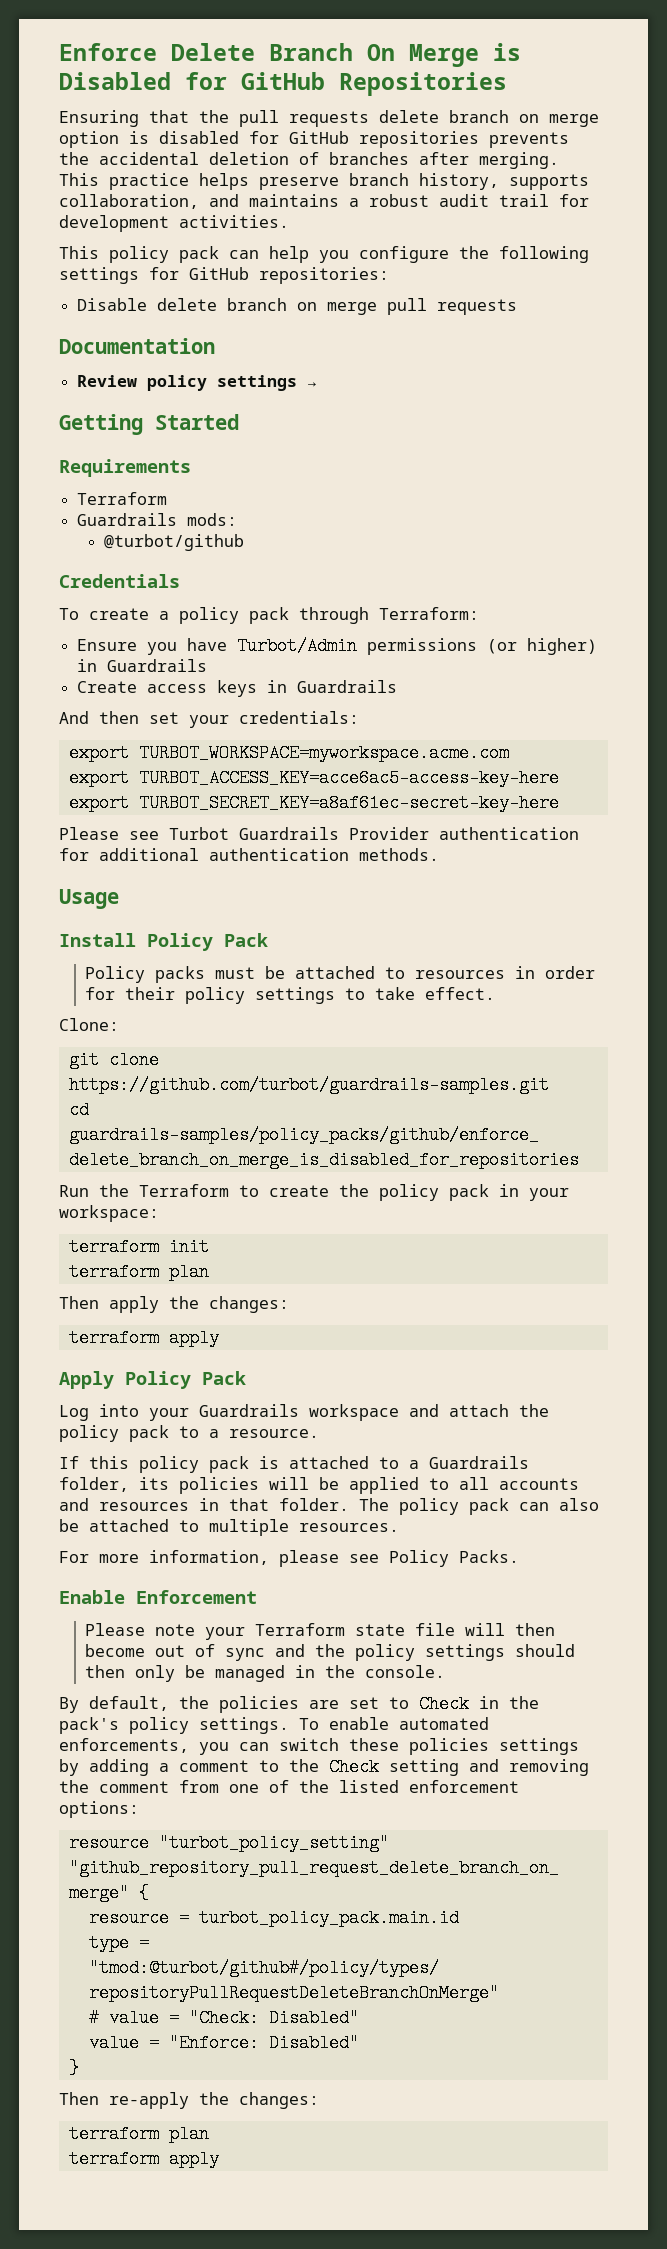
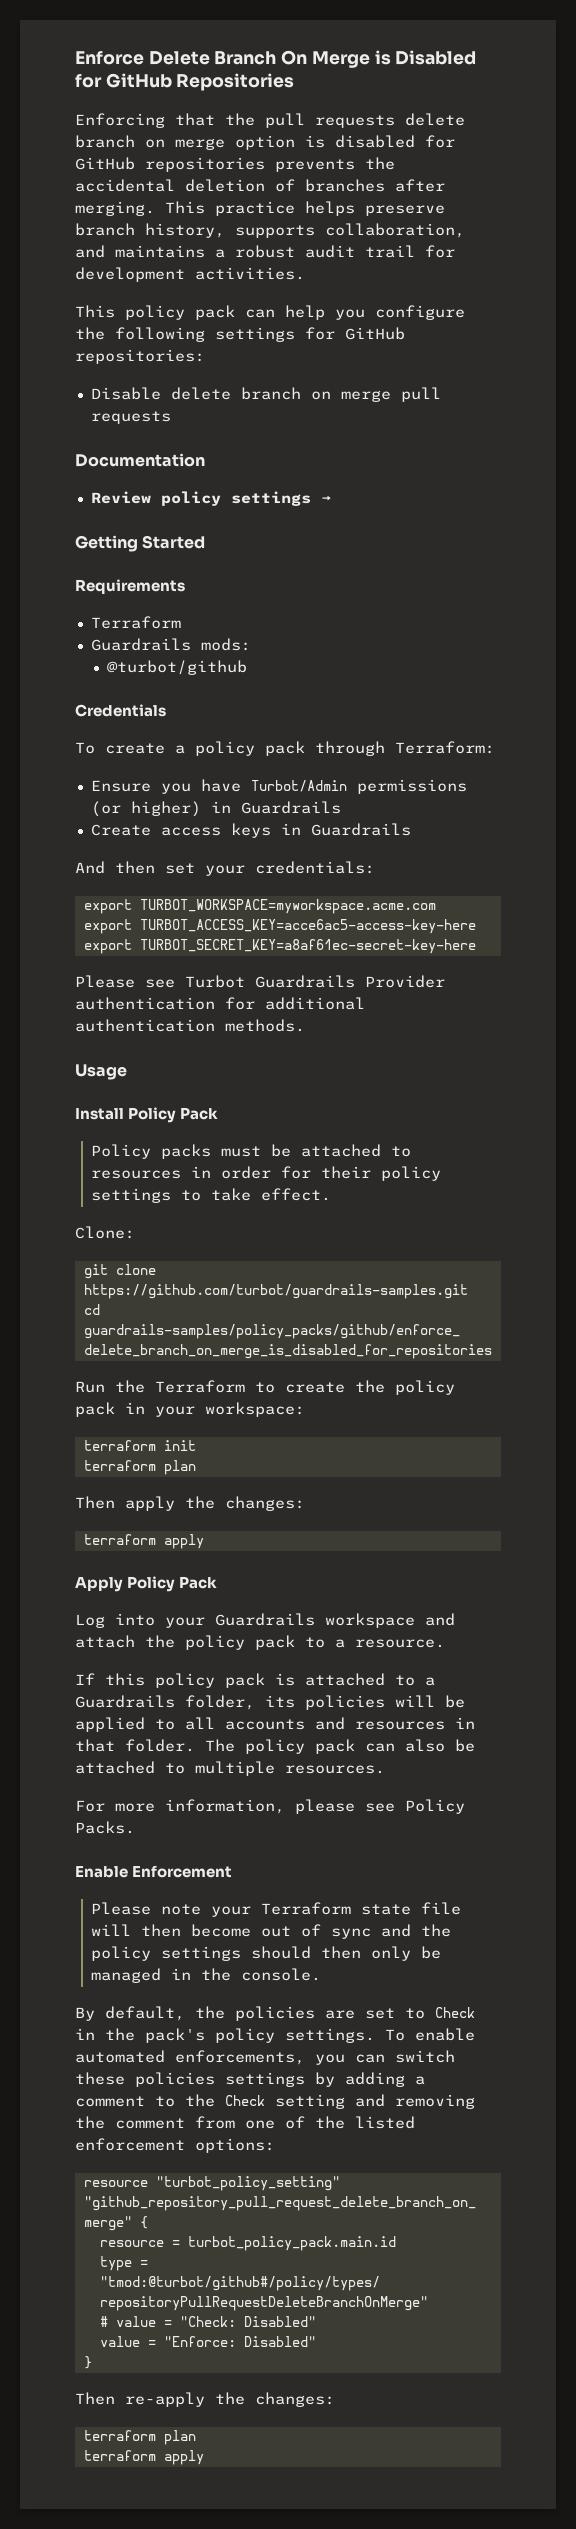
[59,110,139,127] Ensuring -> [75,113,165,128] Enforcing

